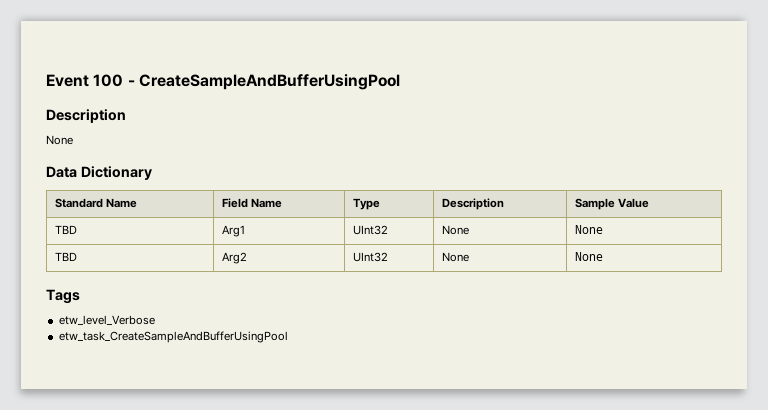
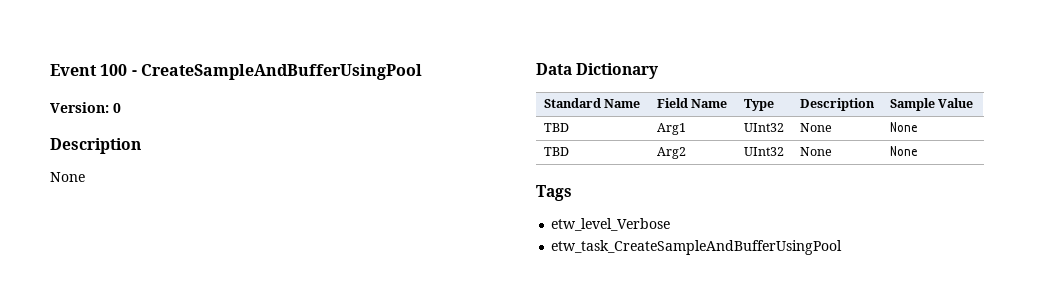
(400, 82) none -> [50,102,121,113] // Version: 0

